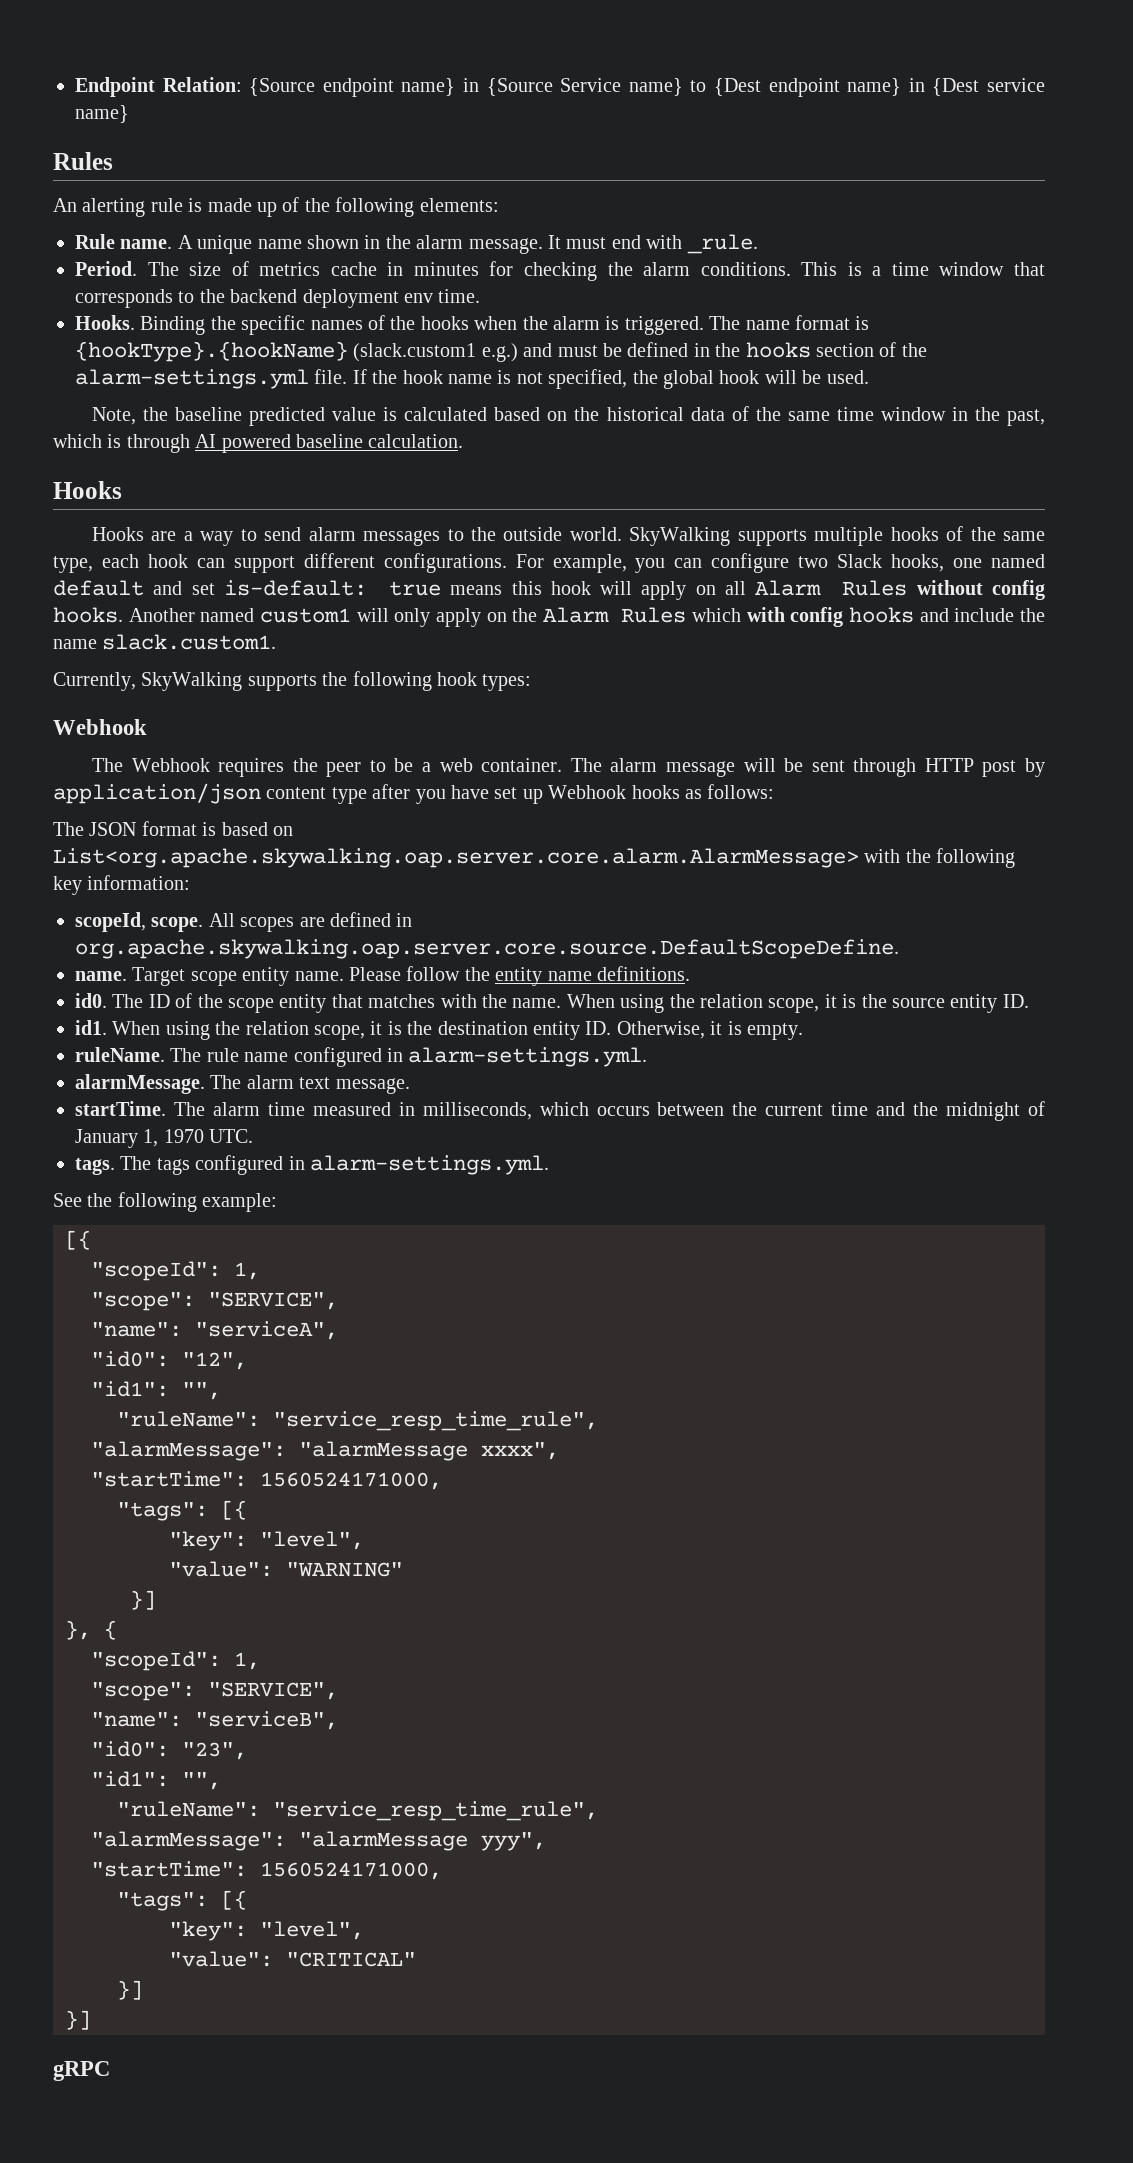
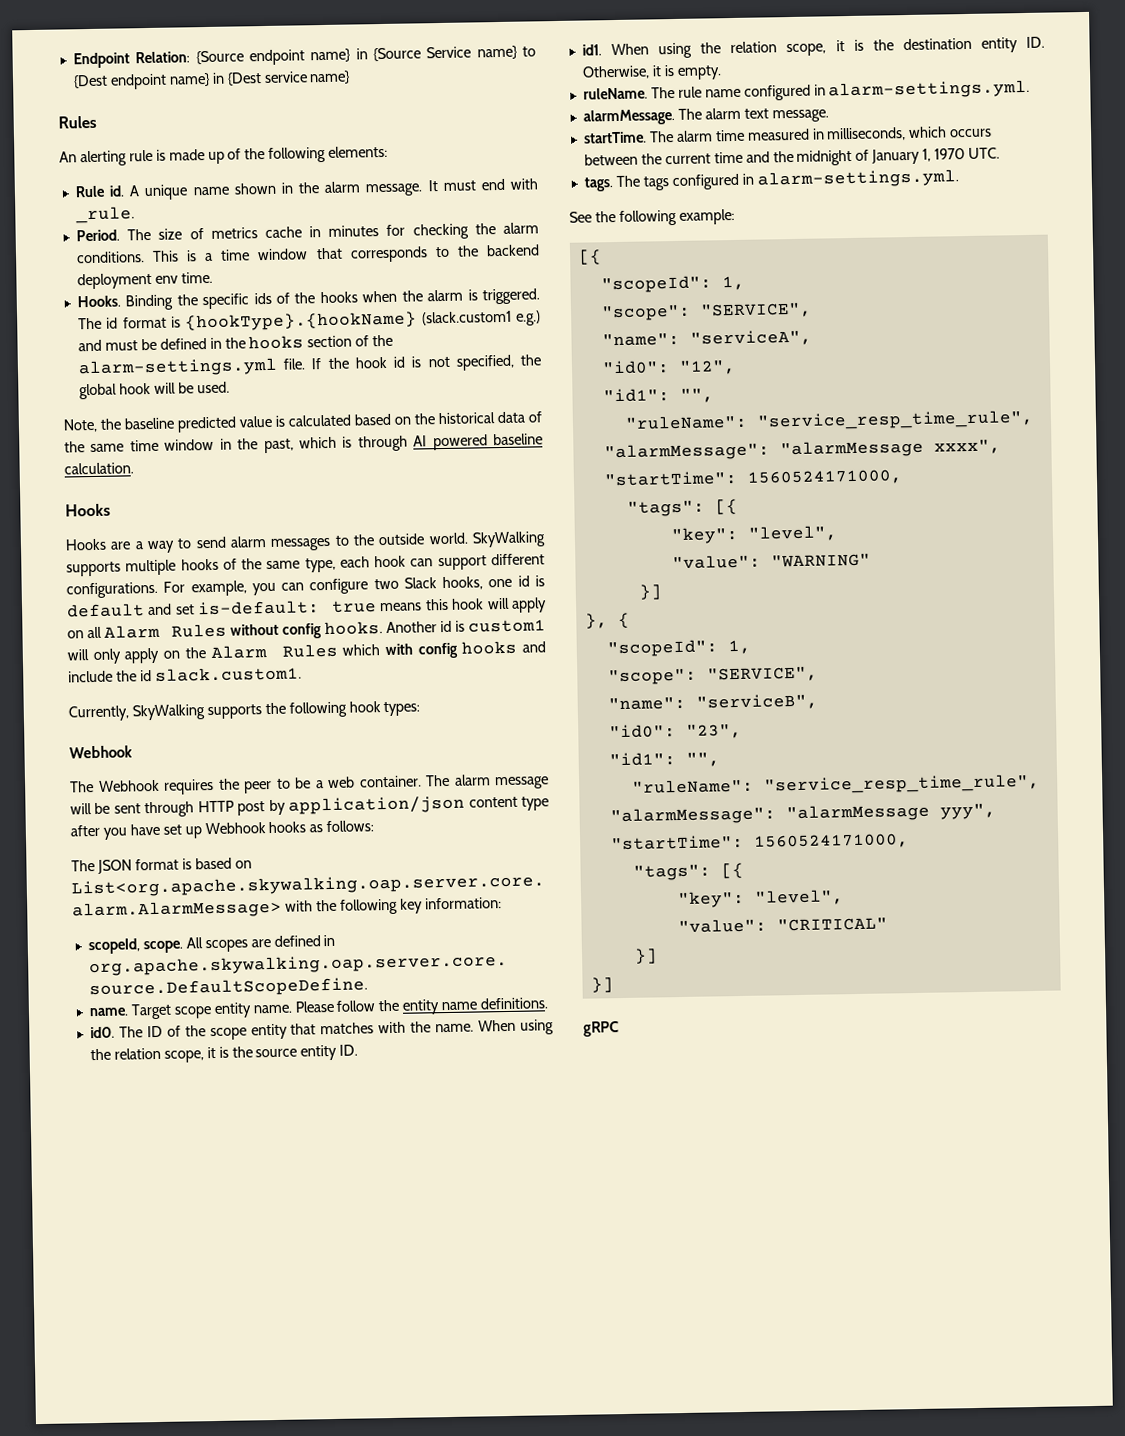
[120,239,173,249] name. -> [109,185,126,197] id.
[310,320,363,330] names -> [253,292,272,305] ids
[745,320,790,330] name -> [106,317,119,329] id
[447,374,492,384] name -> [393,356,406,368] id
[991,554,1045,568] named -> [517,575,545,587] id is
[200,608,255,622] named -> [439,620,465,633] id is
[53,639,97,649] name -> [139,670,152,682] id

